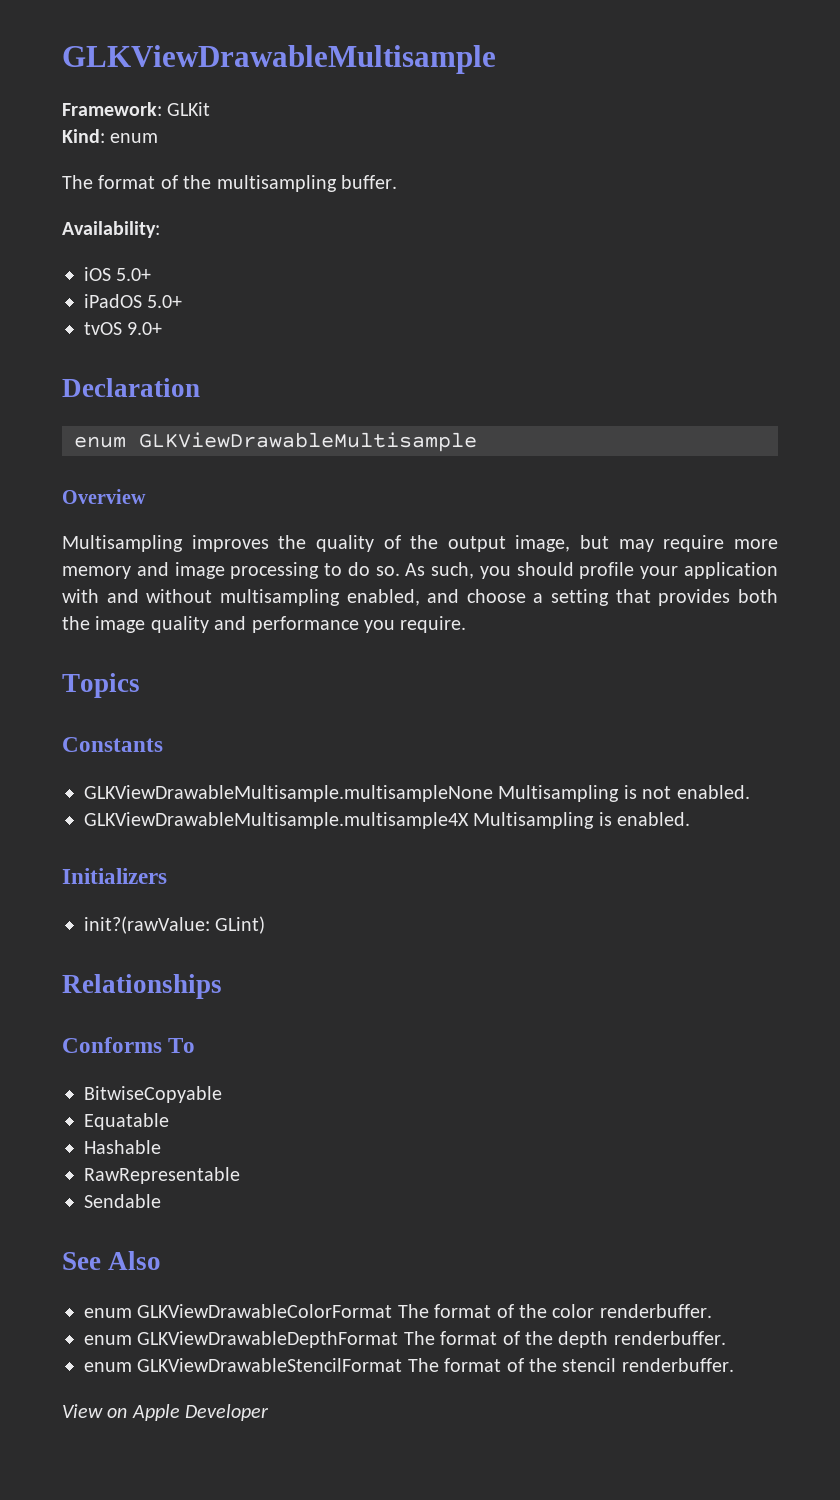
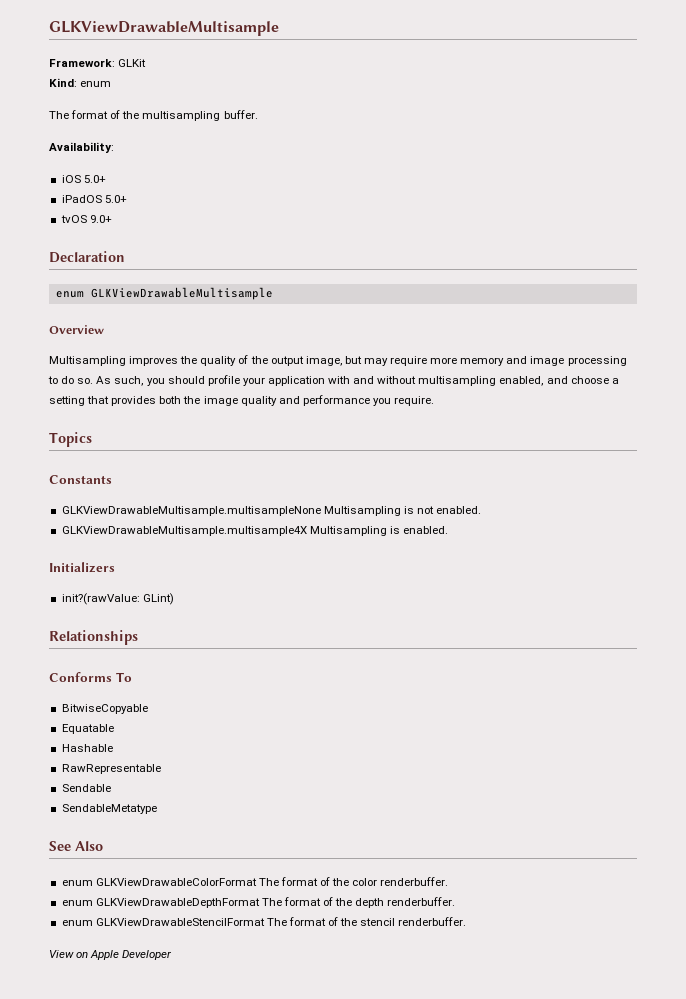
(161, 1201) none -> [61,804,157,814] // SendableMetatype

